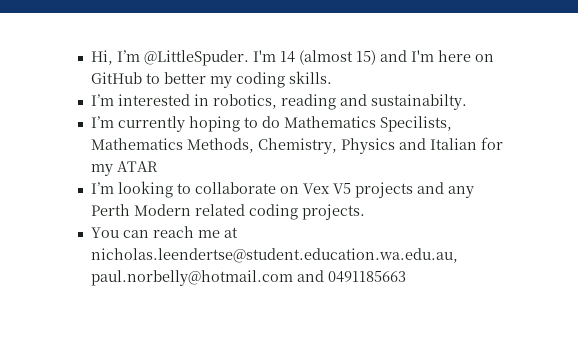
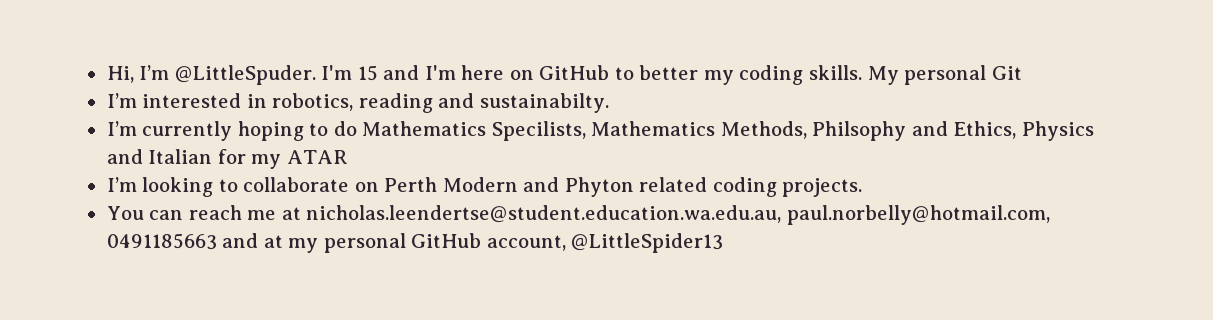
[279,50,376,65] 14 (almost 15) -> [357,65,378,81] 15
(332, 77) none -> [867,65,1022,85] My personal Git
[257,138,337,154] Chemistry, -> [812,121,1017,141] Philsophy and Ethics,
[302,182,474,198] [90,204,191,216] Vex V5 projects and any Perth Modern -> [384,177,634,197] Perth Modern and Phyton
[90,270,406,286] paul.norbelly@hotmail.com and 0491185663 -> [786,205,1050,225] [106,233,724,253] paul.norbelly@hotmail.com, 0491185663 and at my personal GitHub account, @LittleSpider13

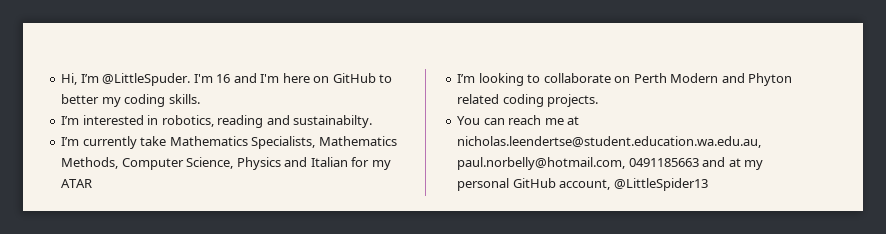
[357,65,378,81] 15 -> [216,74,231,83] 16
[867,65,1022,85] My personal Git -> (200, 99) none
[237,121,1017,141] hoping to do Mathematics Specilists, Mathematics Methods, Philsophy and Ethics, -> [140,136,397,149] [61,157,234,170] take Mathematics Specialists, Mathematics Methods, Computer Science,

